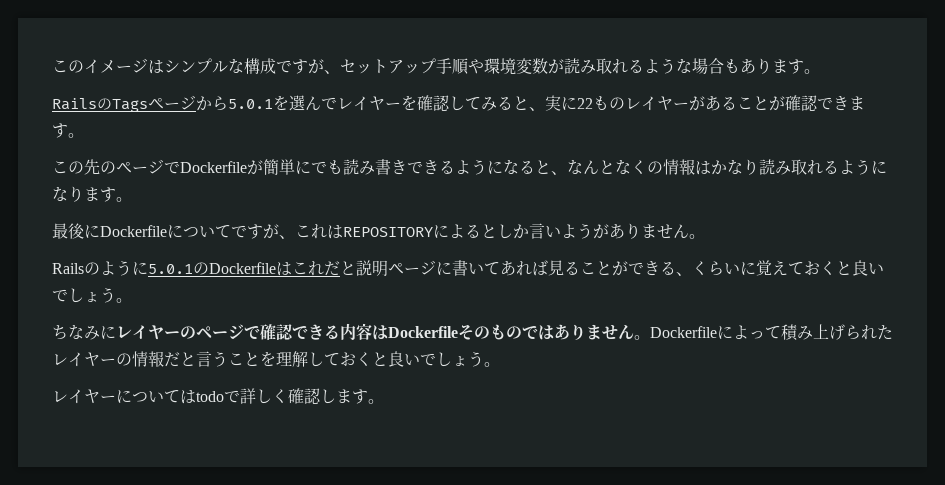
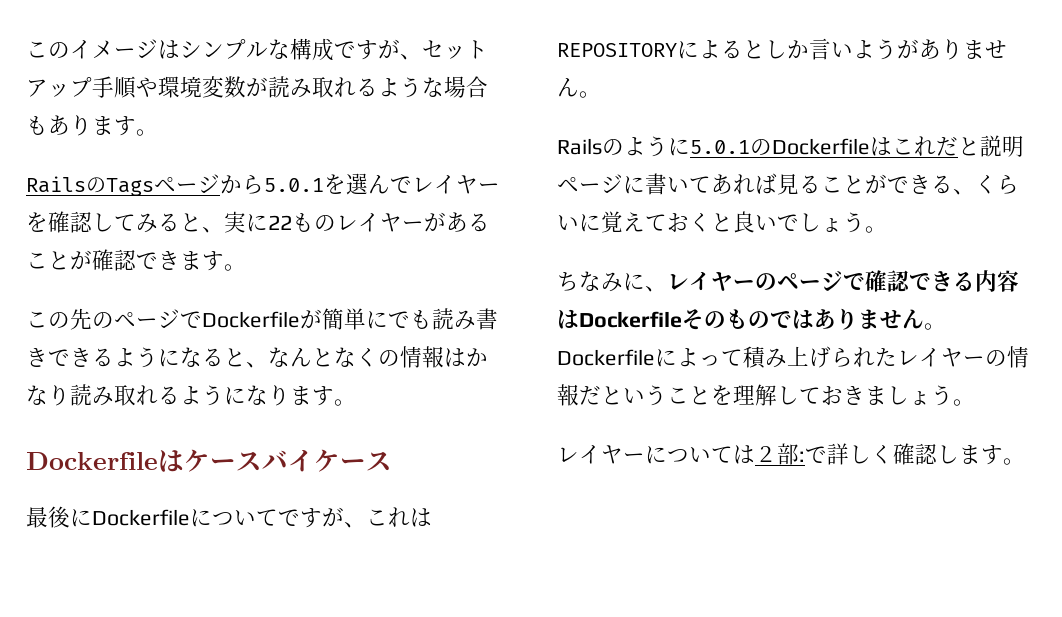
(132, 199) none -> [26,449,392,472] // Dockerfileはケースバイケース
(116, 332) none -> [645,286,667,292] 、
[196,351,212,367] 言 -> [623,388,645,404] い
[356,351,436,367] くと良いで -> [843,386,887,405] きま
[196,391,224,402] todo -> [755,443,805,465] ２部:

